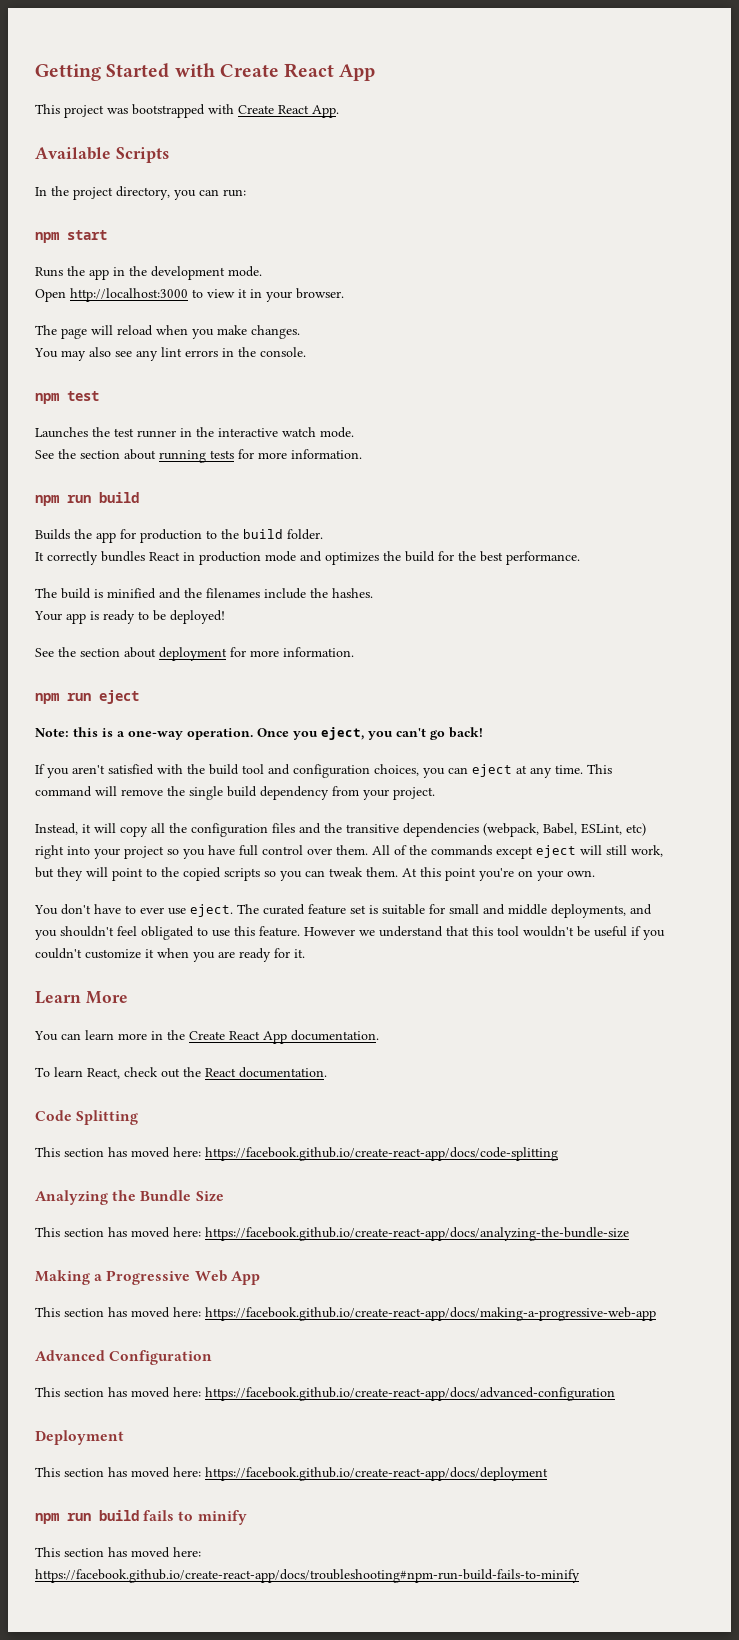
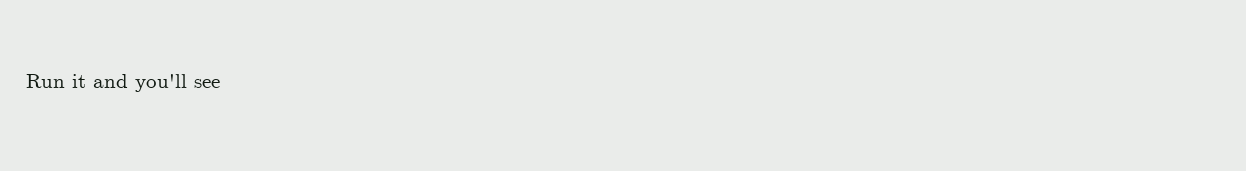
[35,63,376,81] [35,104,339,118] [35,147,169,163] [35,186,246,200] [35,230,107,243] [35,266,262,280] [35,288,344,302] [35,325,300,339] [34,347,306,361] [35,391,99,404] [35,427,354,438] [35,449,362,463] [35,492,139,506] [35,529,323,543] [35,551,580,565] [35,588,373,599] [34,610,225,624] [35,647,354,661] [35,690,139,704] [35,727,483,740] [35,764,612,778] [35,786,435,800] [35,823,646,837] [35,845,663,859] [35,867,595,881] [34,904,652,918] [35,926,665,940] [35,948,305,962] [35,991,128,1004] [34,1030,379,1044] [35,1067,327,1079] [35,1110,139,1125] [35,1147,558,1161] [35,1190,224,1205] [35,1227,629,1241] [35,1270,260,1285] [35,1307,656,1321] [35,1350,213,1365] [35,1387,615,1401] [35,1430,124,1445] [35,1467,548,1481] [35,1510,247,1525] [35,1547,201,1558] [35,1569,580,1583] Getting Started with Create React App // This project was bootstrapped with Create React App. // Available Scripts // In the project directory, you can run: // npm start // Runs the app in the development mode. // Open http://localhost:3000 to view it in your browser. // The page will reload when you make changes. // You may also see any lint errors in the console. // npm test // Launches the test runner in the interactive watch mode. // See the section about running tests for more information. // npm run build // Builds the app for production to the build folder. // It correctly bundles React in production mode and optimizes the build for the best performance. // The build is minified and the filenames include the hashes. // Your app is ready to be deployed! // See the section about deployment for more information. // npm run eject // Note: this is a one-way operation. Once you eject, you can't go back! // If you aren't satisfied with the build tool and configuration choices, you can eject at any time. This command will remove the single build dependency from your project. // Instead, it will copy all the configuration files and the transitive dependencies (webpack, Babel, ESLint, etc) right into your project so you have full control over them. All of the commands except eject will still work, but they will point to the copied scripts so you can tweak them. At this point you're on your own. // You don't have to ever use eject. The curated feature set is suitable for small and middle deployments, and you shouldn't feel obligated to use this feature. However we understand that this tool wouldn't be useful if you couldn't customize it when you are ready for it. // Learn More // You can learn more in the Create React App documentation. // To learn React, check out the React documentation. // Code Splitting // This section has moved here: https://facebook.github.io/create-react-app/docs/code-splitting // Analyzing the Bundle Size // This section has moved here: https://facebook.github.io/create-react-app/docs/analyzing-the-bundle-size // Making a Progressive Web App // This section has moved here: https://facebook.github.io/create-react-app/docs/making-a-progressive-web-app // Advanced Configuration // This section has moved here: https://facebook.github.io/create-react-app/docs/advanced-configuration // Deployment // This section has moved here: https://facebook.github.io/create-react-app/docs/deployment // npm run build fails to minify // This section has moved here: https://facebook.github.io/create-react-app/docs/troubleshooting#npm-run-build-fails-to-minify -> [26,74,220,92] Run it and you'll see

